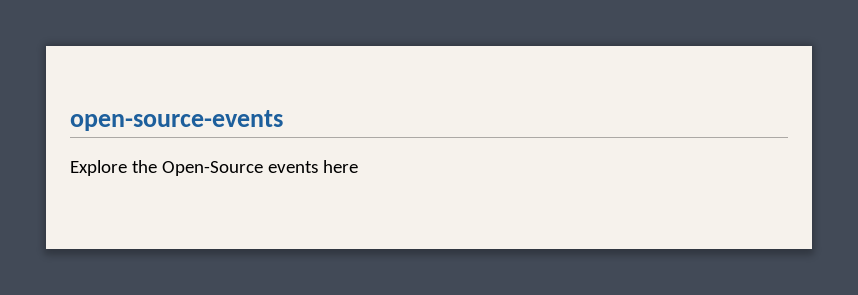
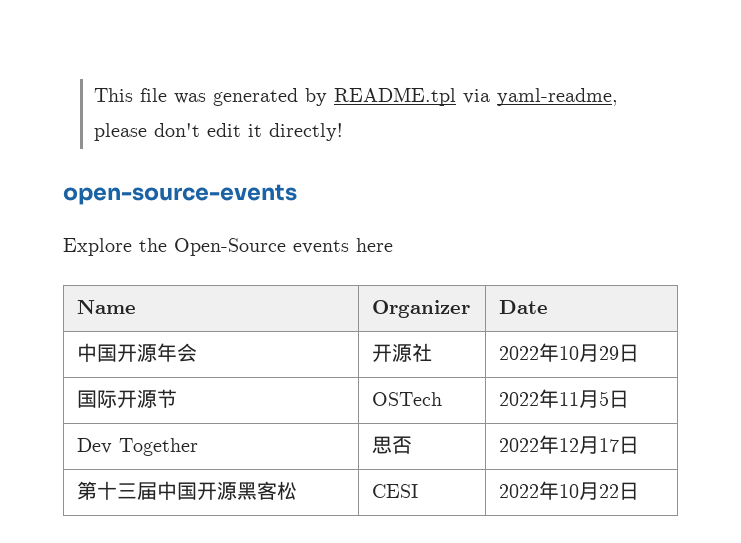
(70, 120) none -> [94,87,619,106] [94,123,344,141] This file was generated by README.tpl via yaml-readme, please don't edit it directly! //
(358, 166) none -> [77,300,137,314] [372,300,471,318] [499,300,549,314] [77,343,198,362] [372,343,433,362] [499,343,640,362] [77,389,178,408] [372,392,443,406] [499,389,630,408] [77,438,199,456] [372,436,413,454] [499,435,640,454] [77,481,298,500] [372,484,419,498] [499,481,640,500] // Name | Organizer | Date // 中国开源年会 | 开源社 | 2022年10月29日 // 国际开源节 | OSTech | 2022年11月5日 // Dev Together | 思否 | 2022年12月17日 // 第十三届中国开源黑客松 | CESI | 2022年10月22日

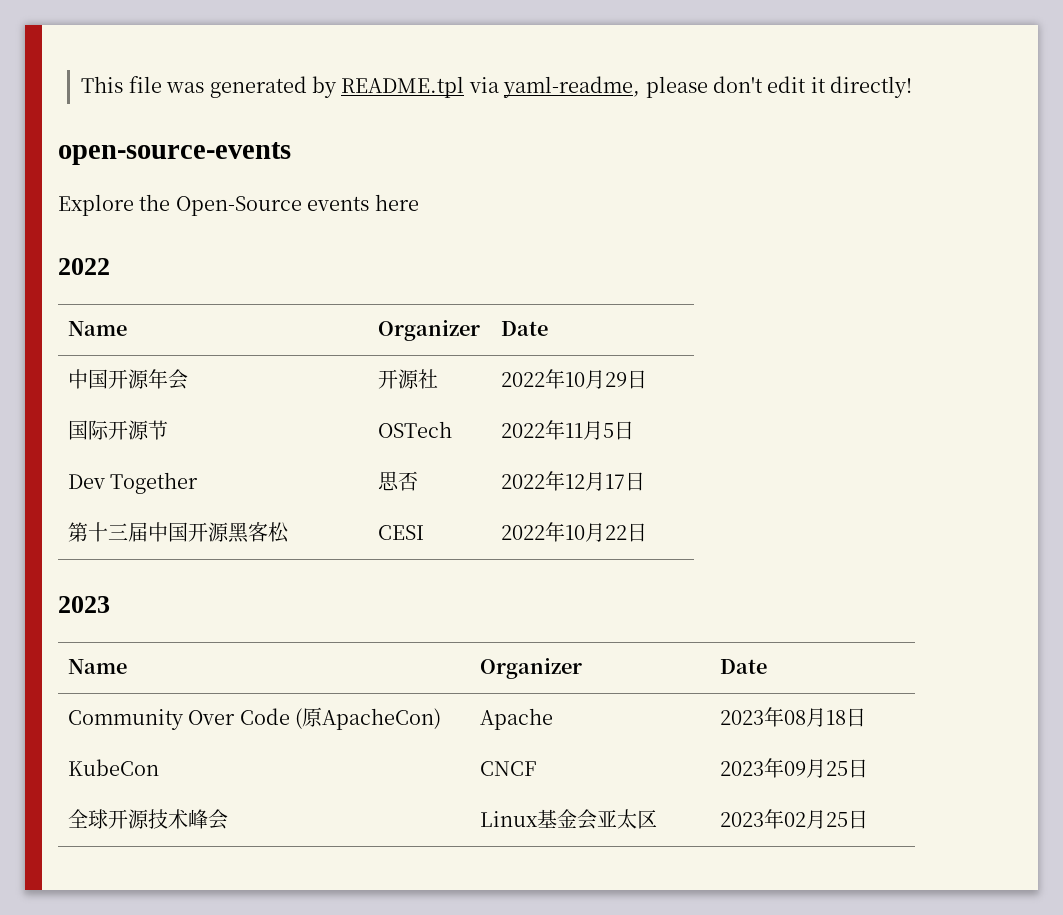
(393, 245) none -> [58,258,110,275] // 2022
(640, 491) none -> [58,596,110,613] [67,659,127,674] [479,658,582,679] [719,659,767,674] [67,707,442,730] [479,708,553,730] [719,707,866,727] [67,759,159,776] [479,761,537,776] [719,758,868,778] [67,809,228,830] [479,809,657,830] [719,809,868,829] // 2023 // Name | Organizer | Date // Community Over Code (原ApacheCon) | Apache | 2023年08月18日 // KubeCon | CNCF | 2023年09月25日 // 全球开源技术峰会 | Linux基金会亚太区 | 2023年02月25日

